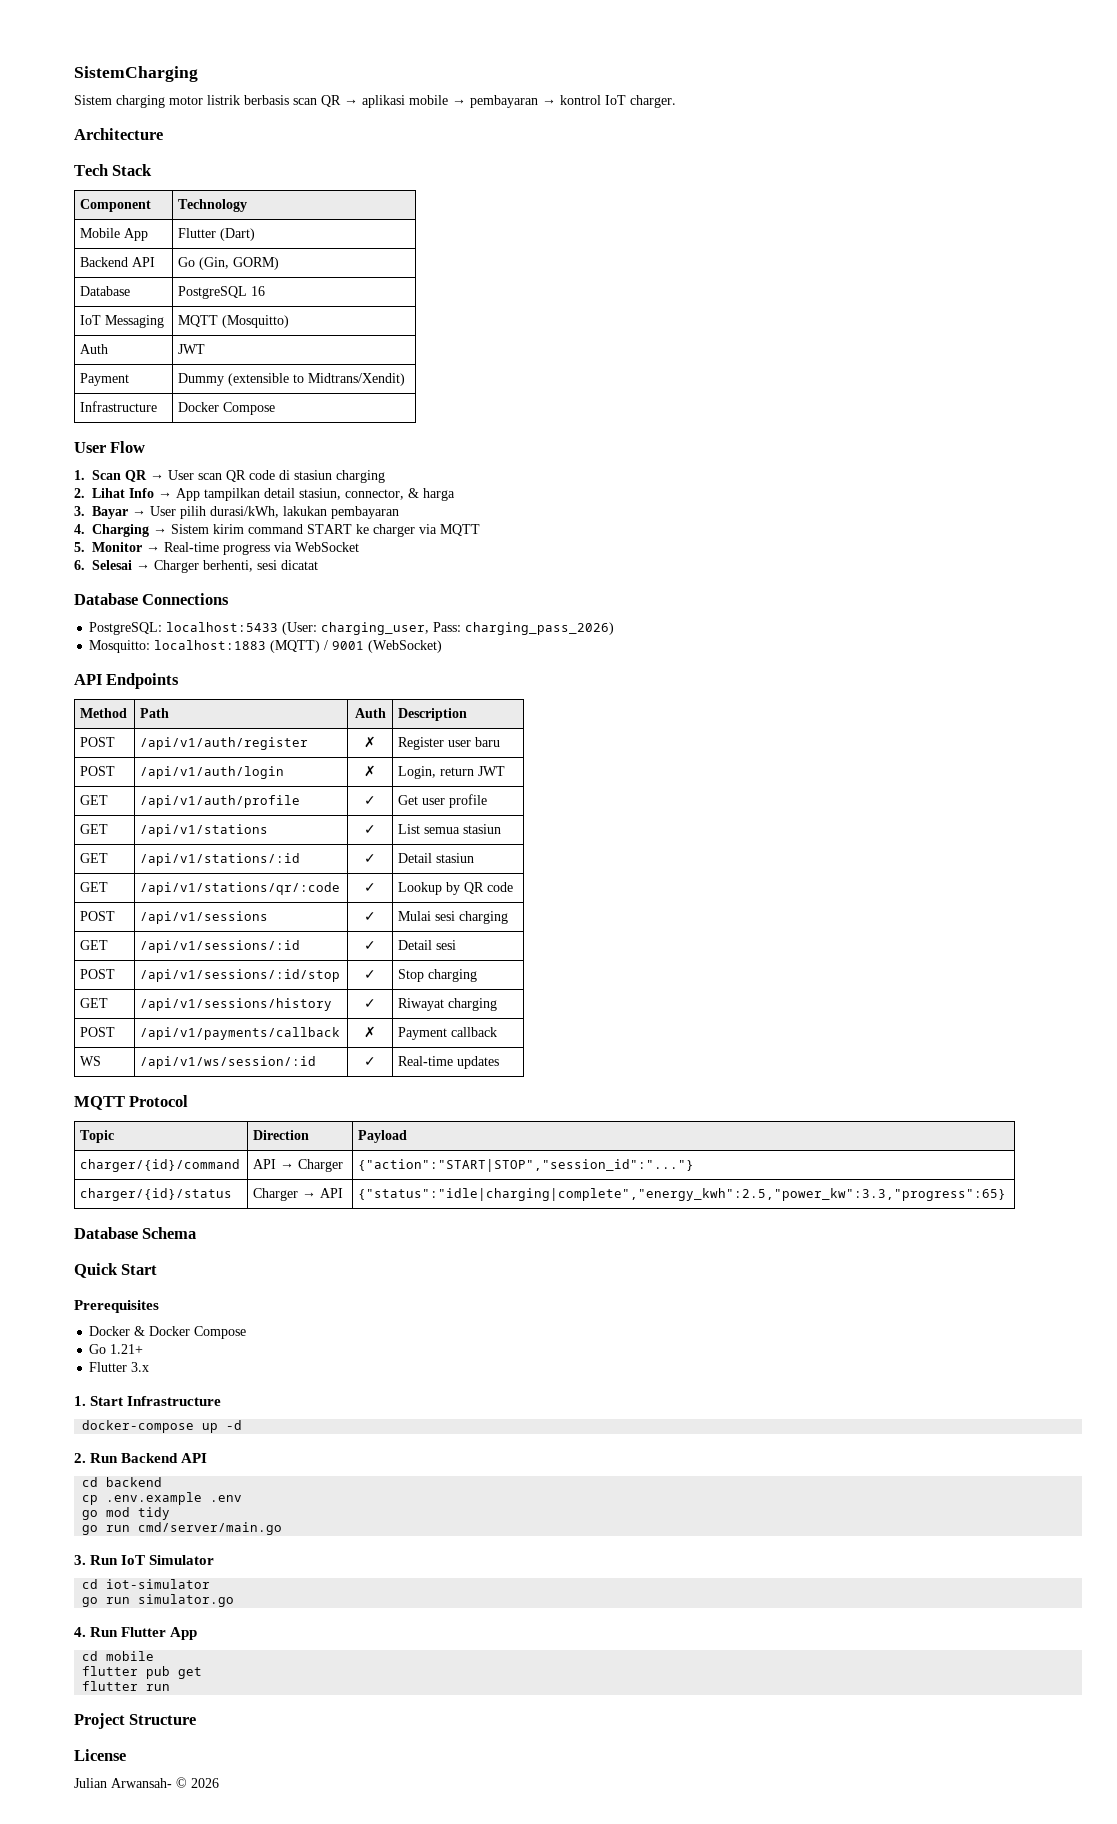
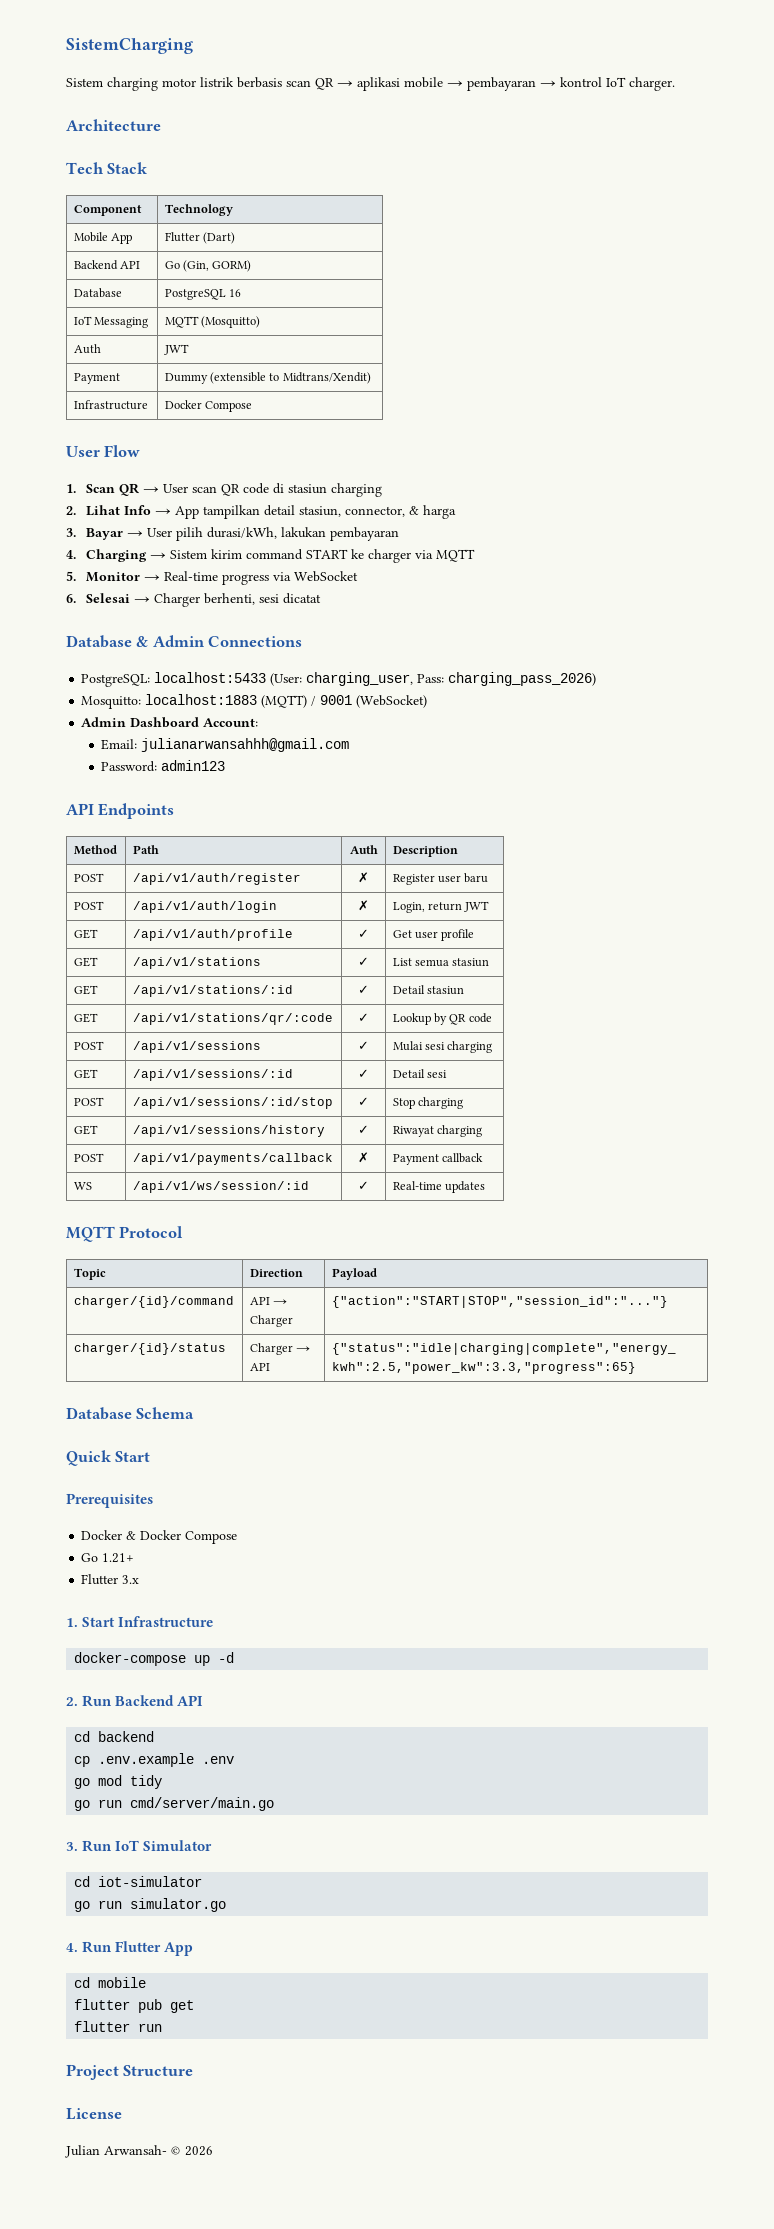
(138, 599) none -> [136,635,205,647] & Admin
(443, 646) none -> [81,717,259,728] [101,738,350,752] [101,760,226,772] // Admin Dashboard Account: // Email: julianarwansahhh@gmail.com // Password: admin123

